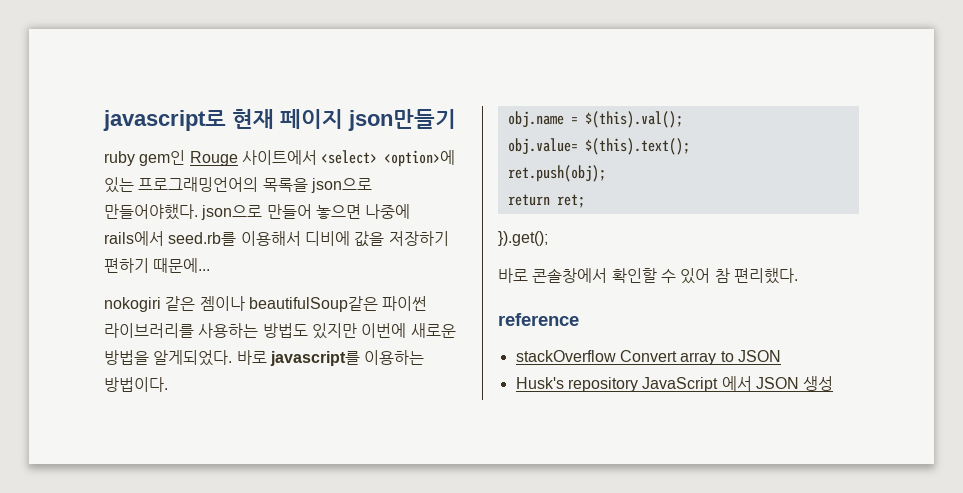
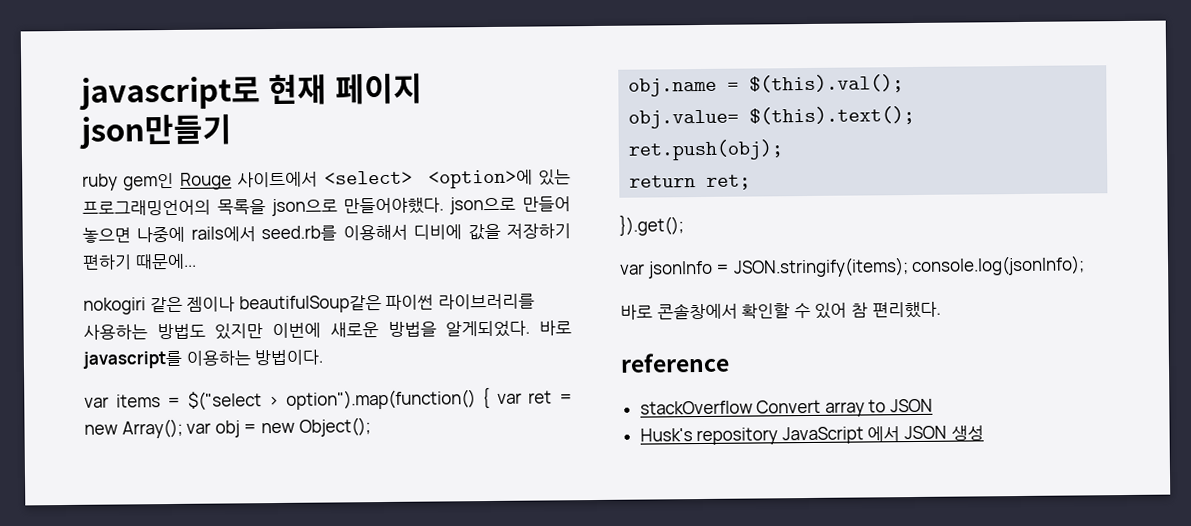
(168, 384) none -> [84,386,573,411] [84,417,371,439] // var items = $("select > option").map(function() { var ret = new Array(); var obj = new Object();
(548, 238) none -> [620,255,1086,279] // var jsonInfo = JSON.stringify(items); console.log(jsonInfo);

